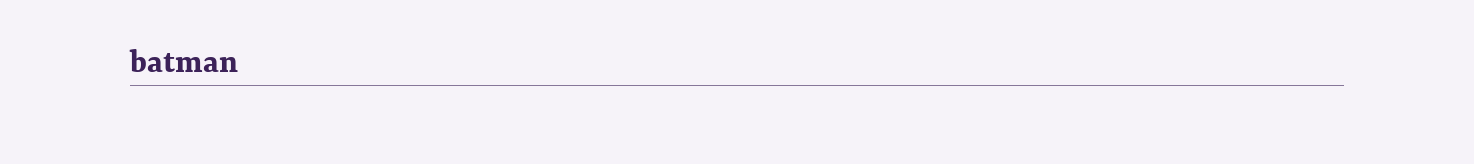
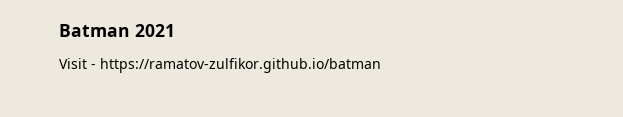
[129,49,238,72] batman -> [59,24,175,37] [59,58,381,73] Batman 2021 // Visit - https://ramatov-zulfikor.github.io/batman

